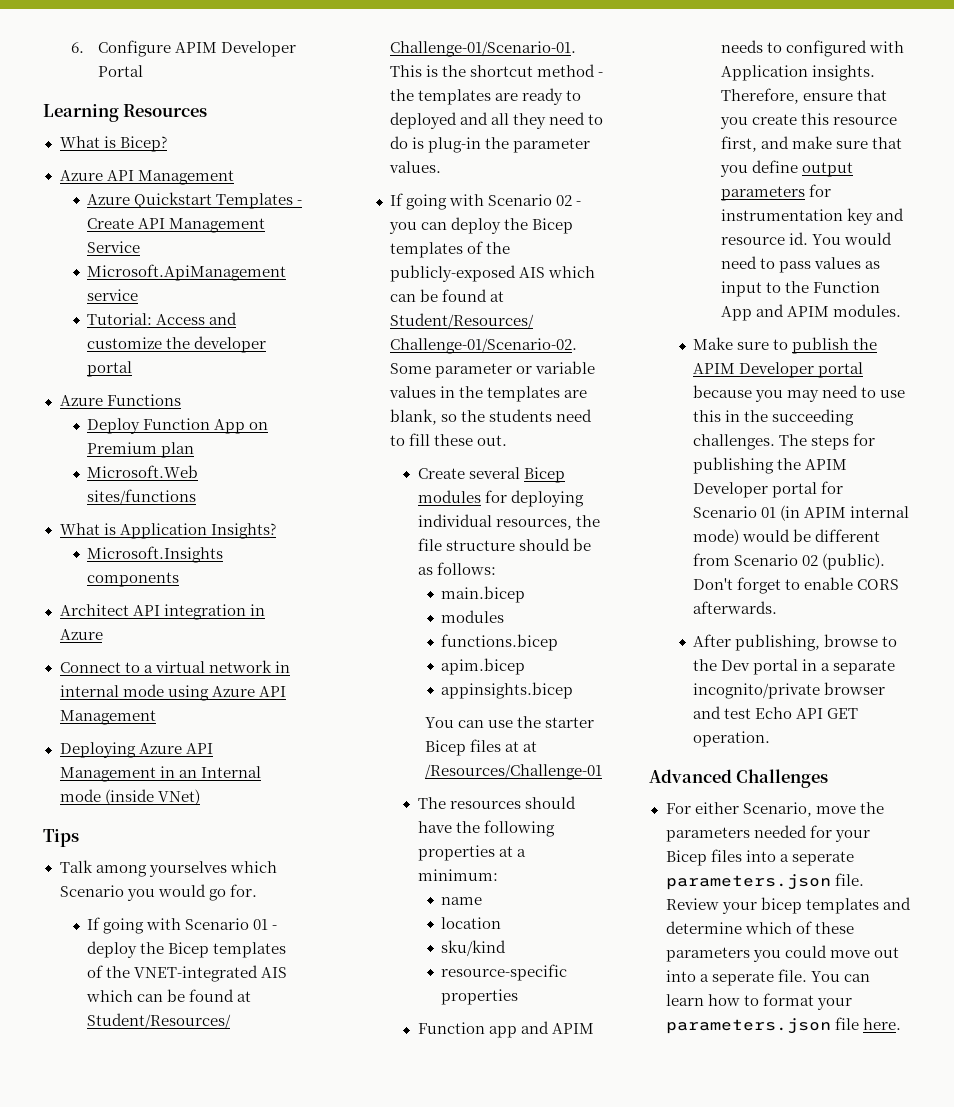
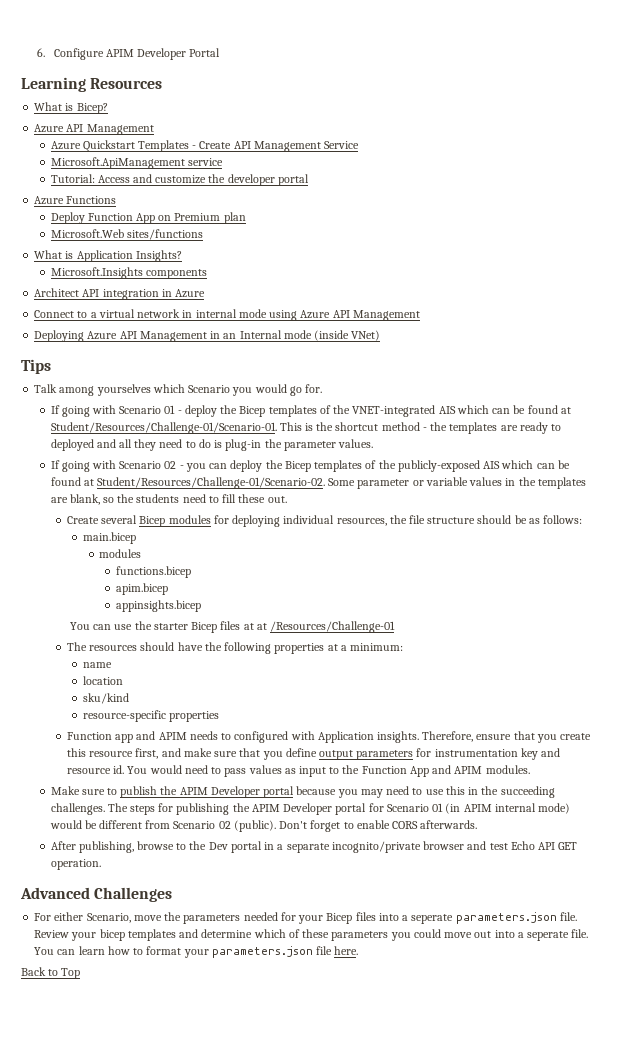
(901, 1024) none -> [21,967,81,979] // Back to Top

